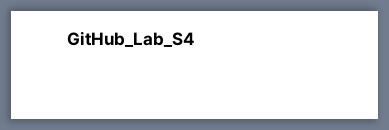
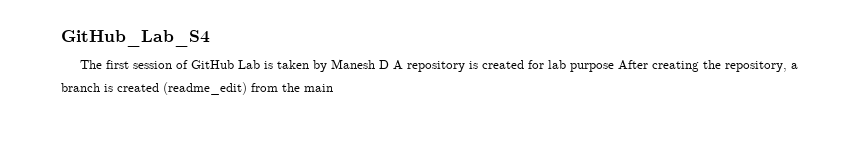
(195, 39) none -> [79,59,798,72] [61,82,333,95] // The first session of GitHub Lab is taken by Manesh D A repository is created for lab purpose After creating the repository, a branch is created (readme_edit) from the main

